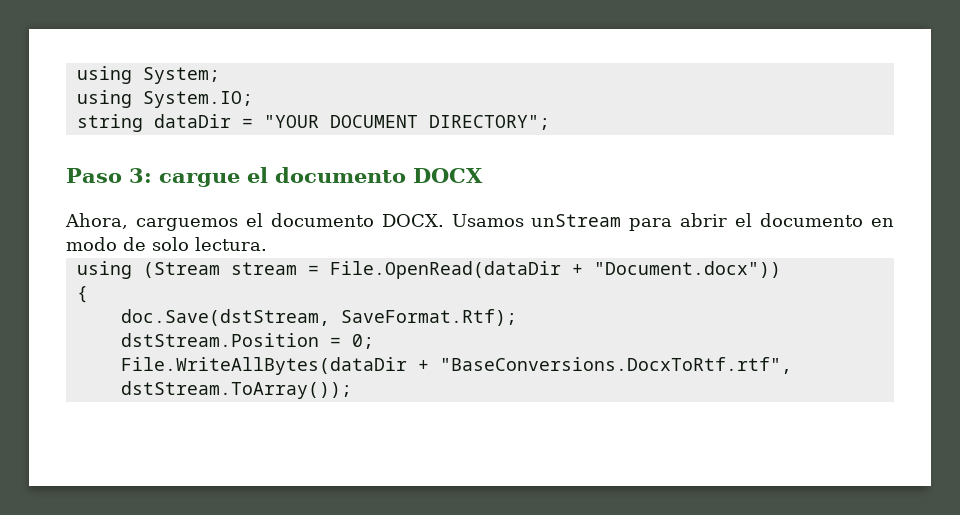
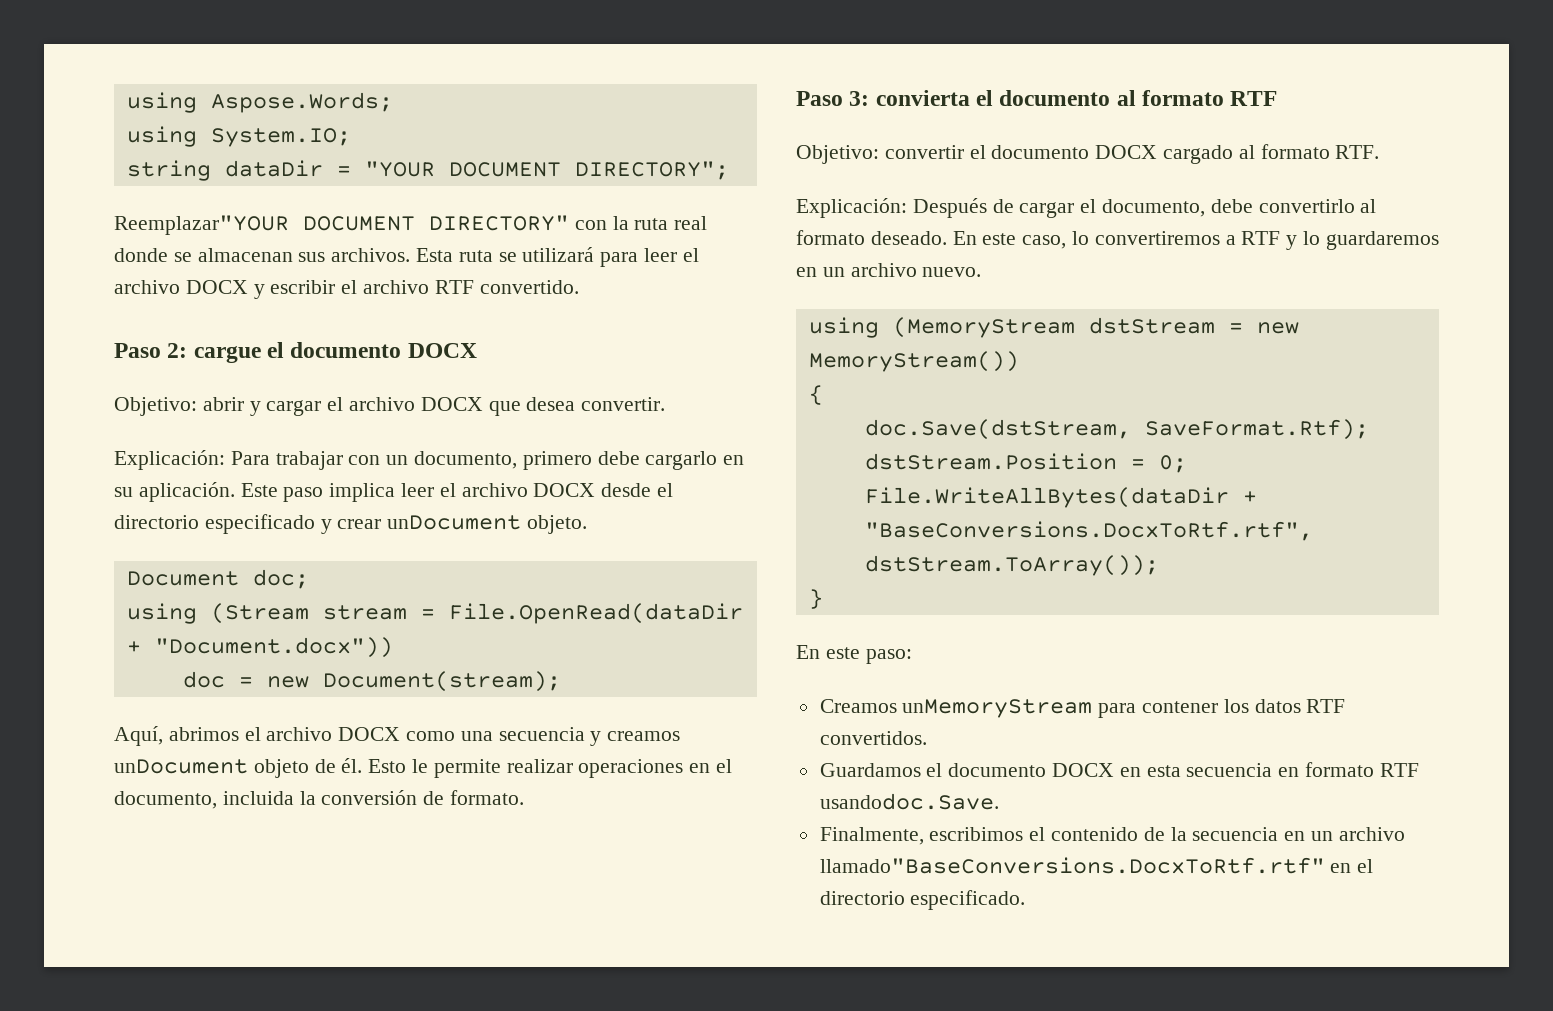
[76,66,220,84] using System; -> [126,92,393,113] using Aspose.Words;
[66,168,152,183] // Paso 3: -> [114,215,708,235] [114,247,699,267] [114,280,579,299] [114,343,188,358] // Reemplazar"YOUR DOCUMENT DIRECTORY" con la ruta real donde se almacenan sus archivos. Esta ruta se utilizará para leer el archivo DOCX y escribir el archivo RTF convertido. // Paso 2:
[65,213,894,231] [66,237,267,251] Ahora, carguemos el documento DOCX. Usamos unStream para abrir el documento en modo de solo lectura. -> [114,397,666,416] [114,450,745,470] [114,482,674,502] [114,514,588,534] [126,569,309,589] Objetivo: abrir y cargar el archivo DOCX que desea convertir. // Explicación: Para trabajar con un documento, primero debe cargarlo en su aplicación. Este paso implica leer el archivo DOCX desde el directorio especificado y crear unDocument objeto. // Document doc;
(781, 269) none -> [182,671,561,692] [114,726,681,746] [114,758,733,778] [114,790,525,809] [796,90,1278,106] [796,144,1380,164] [796,198,1377,218] [796,230,1439,250] [796,263,982,277] [808,317,1299,338] [808,351,1019,372] // doc = new Document(stream); // Aquí, abrimos el archivo DOCX como una secuencia y creamos unDocument objeto de él. Esto le permite realizar operaciones en el documento, incluida la conversión de formato. // Paso 3: convierta el documento al formato RTF // Objetivo: convertir el documento DOCX cargado al formato RTF. // Explicación: Después de cargar el documento, debe convertirlo al formato deseado. En este caso, lo convertiremos a RTF y lo guardaremos en un archivo nuevo. // using (MemoryStream dstStream = new MemoryStream())
(352, 390) none -> [808,589,823,609] [796,645,912,664] [819,699,1346,718] [819,731,927,745] [819,762,1419,777] [819,793,999,810] [819,827,1405,845] [819,857,1374,874] [819,890,1026,910] // } // En este paso: // Creamos unMemoryStream para contener los datos RTF convertidos. // Guardamos el documento DOCX en esta secuencia en formato RTF usandodoc.Save. // Finalmente, escribimos el contenido de la secuencia en un archivo llamado"BaseConversions.DocxToRtf.rtf" en el directorio especificado.

